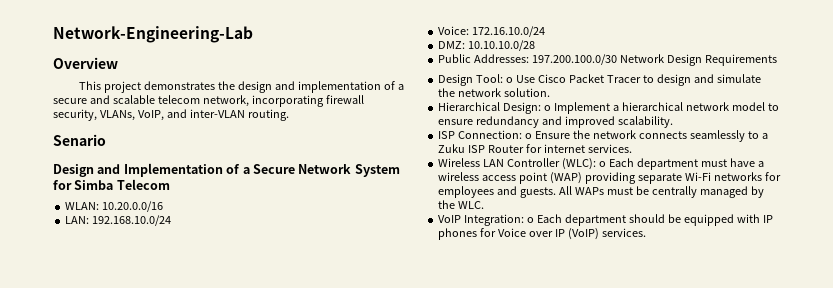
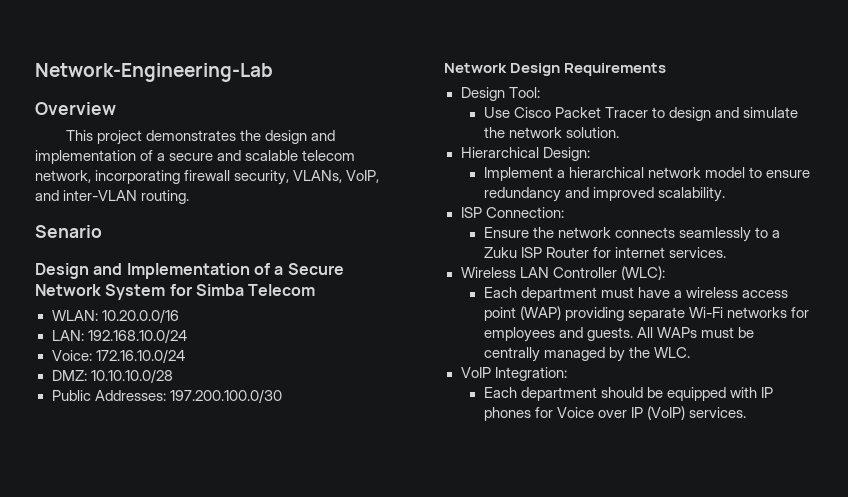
(618, 59) none -> (282, 396) //
[506,77,514,83] o -> (540, 92) //
[544,105,552,111] o -> (590, 154) //
[525,133,533,139] o -> (564, 212) //
[598,161,606,167] o -> (665, 273) //
[527,217,535,223] o -> (567, 374) //

